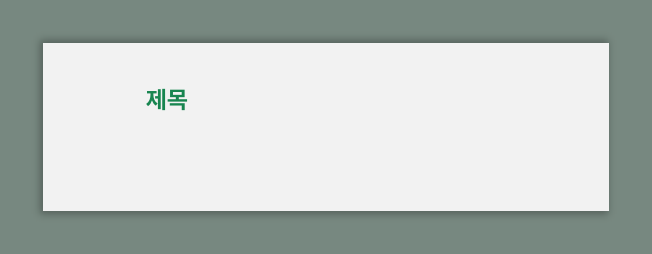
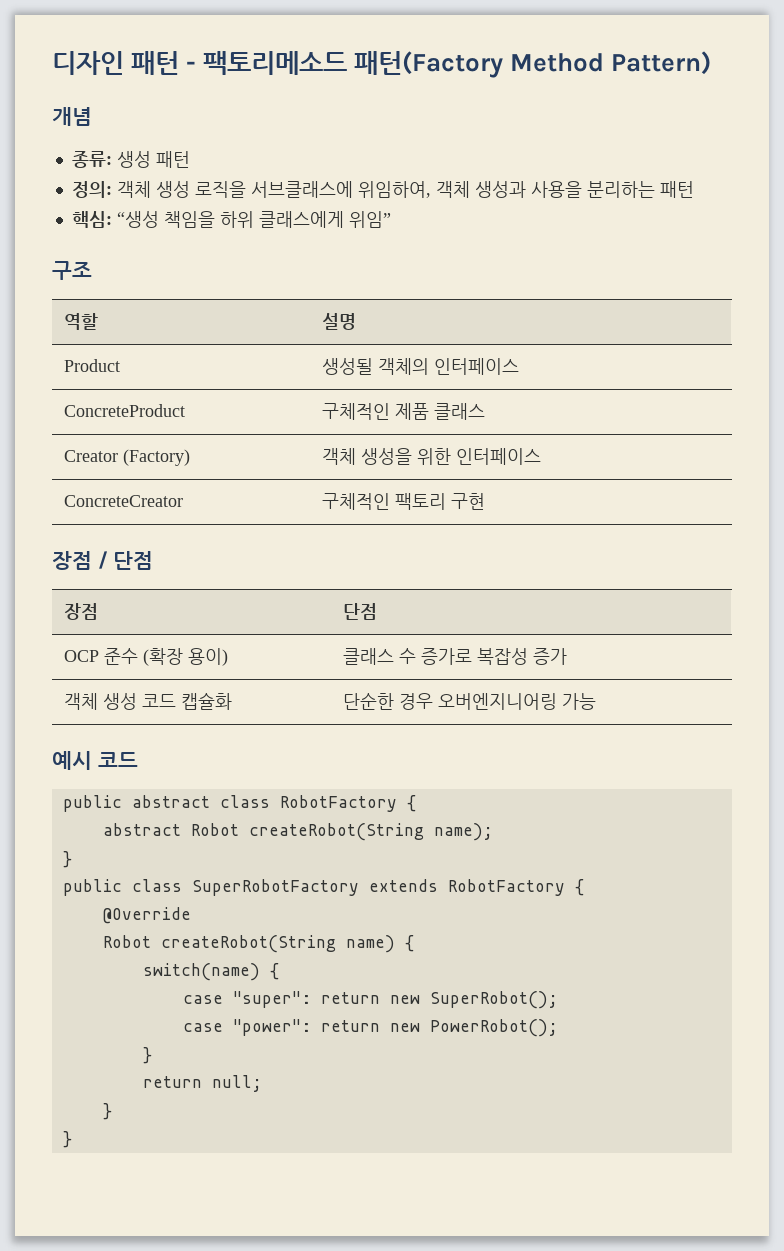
[146,88,188,111] 제목 -> [52,51,712,78] [52,107,92,126] [71,151,190,168] [71,181,694,198] [71,211,391,228] [52,261,92,280] [64,313,99,330] [322,313,357,330] [64,359,121,372] [322,358,520,375] [64,404,186,417] [322,403,486,420] [64,449,191,466] [322,448,542,465] [64,495,184,507] [322,493,486,510] [52,551,154,570] [64,603,99,620] [343,603,378,620] [64,648,229,666] [343,648,568,665] [64,692,233,710] [343,692,597,710] [52,751,138,770] [62,795,416,812] [102,823,493,841] [62,851,72,868] [62,879,584,896] [102,907,191,924] [102,935,414,953] [142,963,279,981] [182,991,558,1009] [182,1019,558,1037] [142,1047,152,1064] [142,1075,262,1092] [102,1103,112,1120] [62,1131,72,1148] 디자인 패턴 - 팩토리메소드 패턴(Factory Method Pattern) // 개념 // 종류: 생성 패턴 // 정의: 객체 생성 로직을 서브클래스에 위임하여, 객체 생성과 사용을 분리하는 패턴 // 핵심: “생성 책임을 하위 클래스에게 위임” // 구조 // 역할 | 설명 // Product | 생성될 객체의 인터페이스 // ConcreteProduct | 구체적인 제품 클래스 // Creator (Factory) | 객체 생성을 위한 인터페이스 // ConcreteCreator | 구체적인 팩토리 구현 // 장점 / 단점 // 장점 | 단점 // OCP 준수 (확장 용이) | 클래스 수 증가로 복잡성 증가 // 객체 생성 코드 캡슐화 | 단순한 경우 오버엔지니어링 가능 // 예시 코드 // public abstract class RobotFactory { // abstract Robot createRobot(String name); // } // public class SuperRobotFactory extends RobotFactory { // @Override // Robot createRobot(String name) { // switch(name) { // case "super": return new SuperRobot(); // case "power": return new PowerRobot(); // } // return null; // } // }

